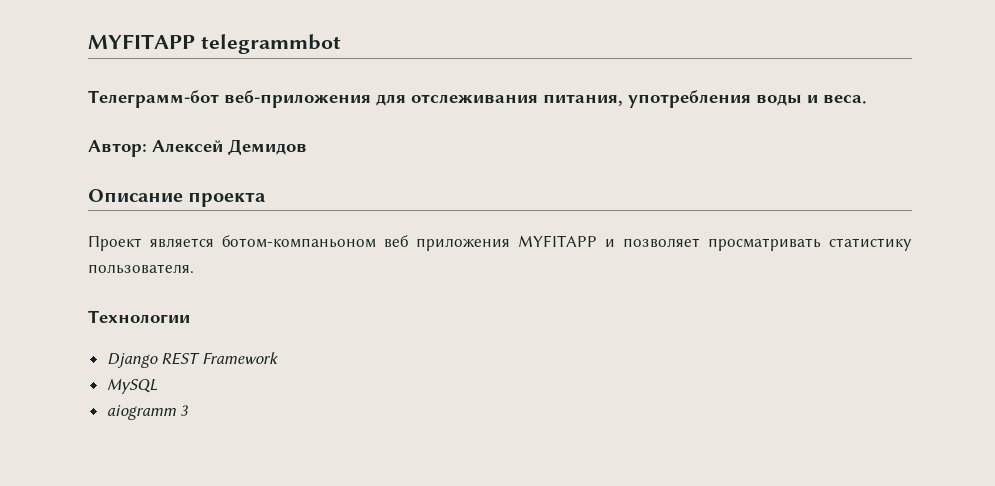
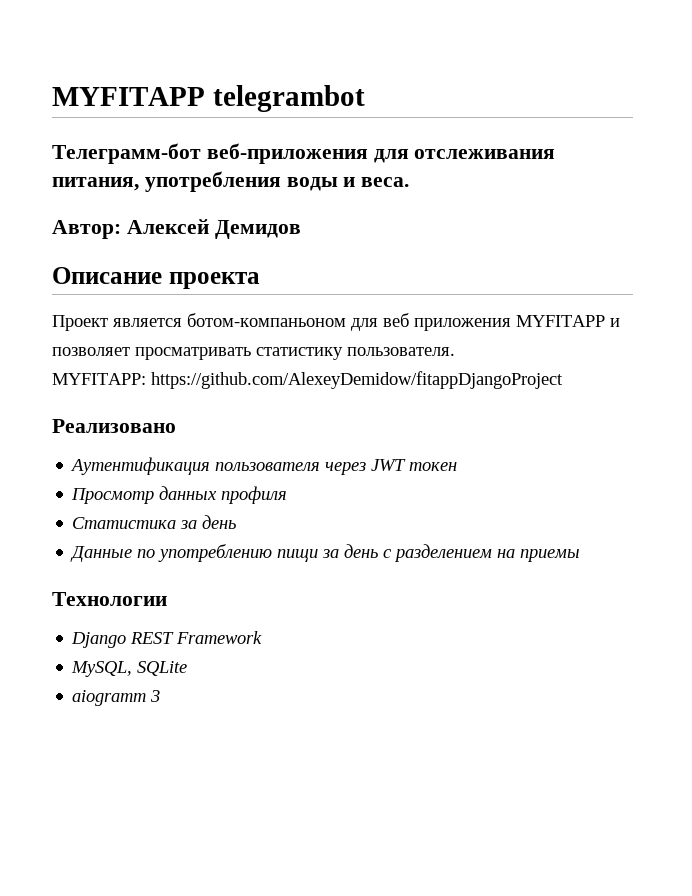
[88,34,341,54] MYFITAPP telegrammbot -> [52,85,365,112] MYFITAPP telegrambot
(376, 241) none -> [351,318,378,331] для
(194, 269) none -> [52,371,563,389] [52,419,176,433] [70,457,458,475] [71,486,288,504] [72,515,237,529] [70,544,581,562] // MYFITAPP: https://github.com/AlexeyDemidow/fitappDjangoProject // Реализовано // Аутентификация пользователя через JWT токен // Просмотр данных профиля // Статистика за день // Данные по употреблению пищи за день с разделением на приемы
[106,378,158,394] MySQL -> [71,661,188,677] MySQL, SQLite

